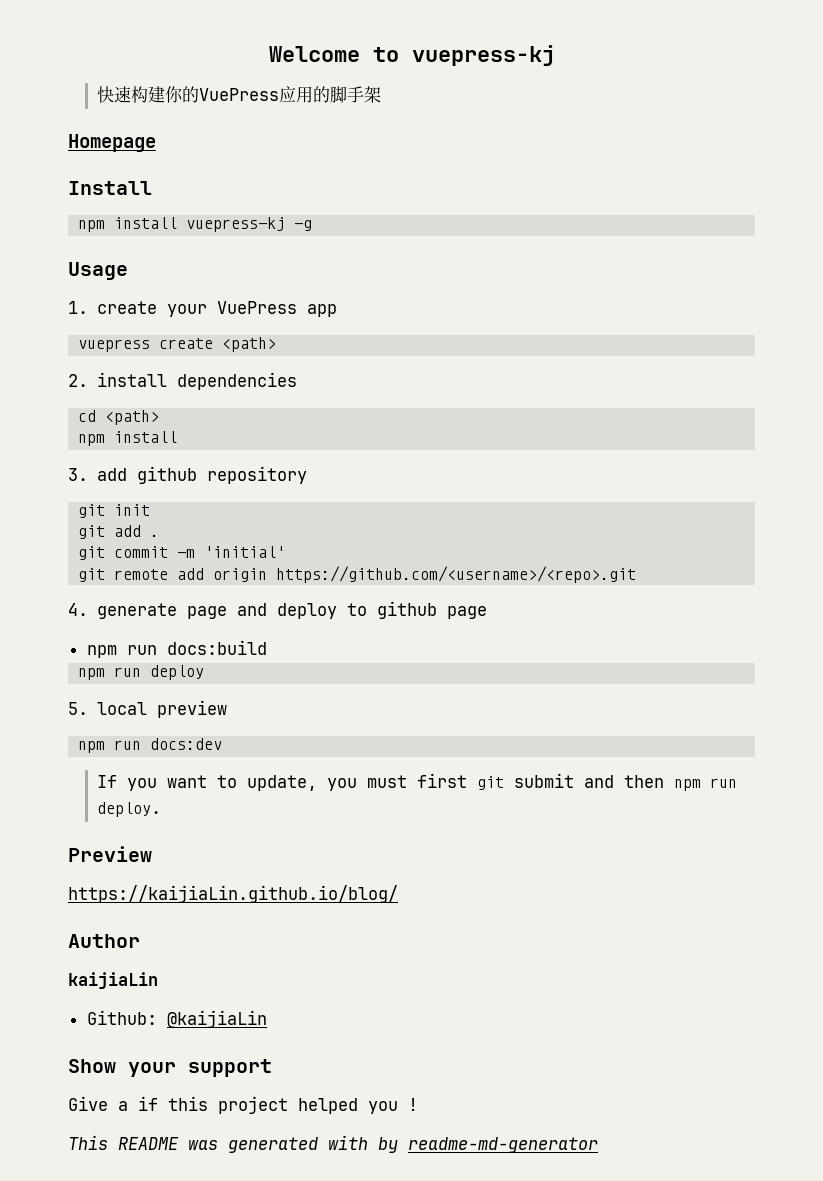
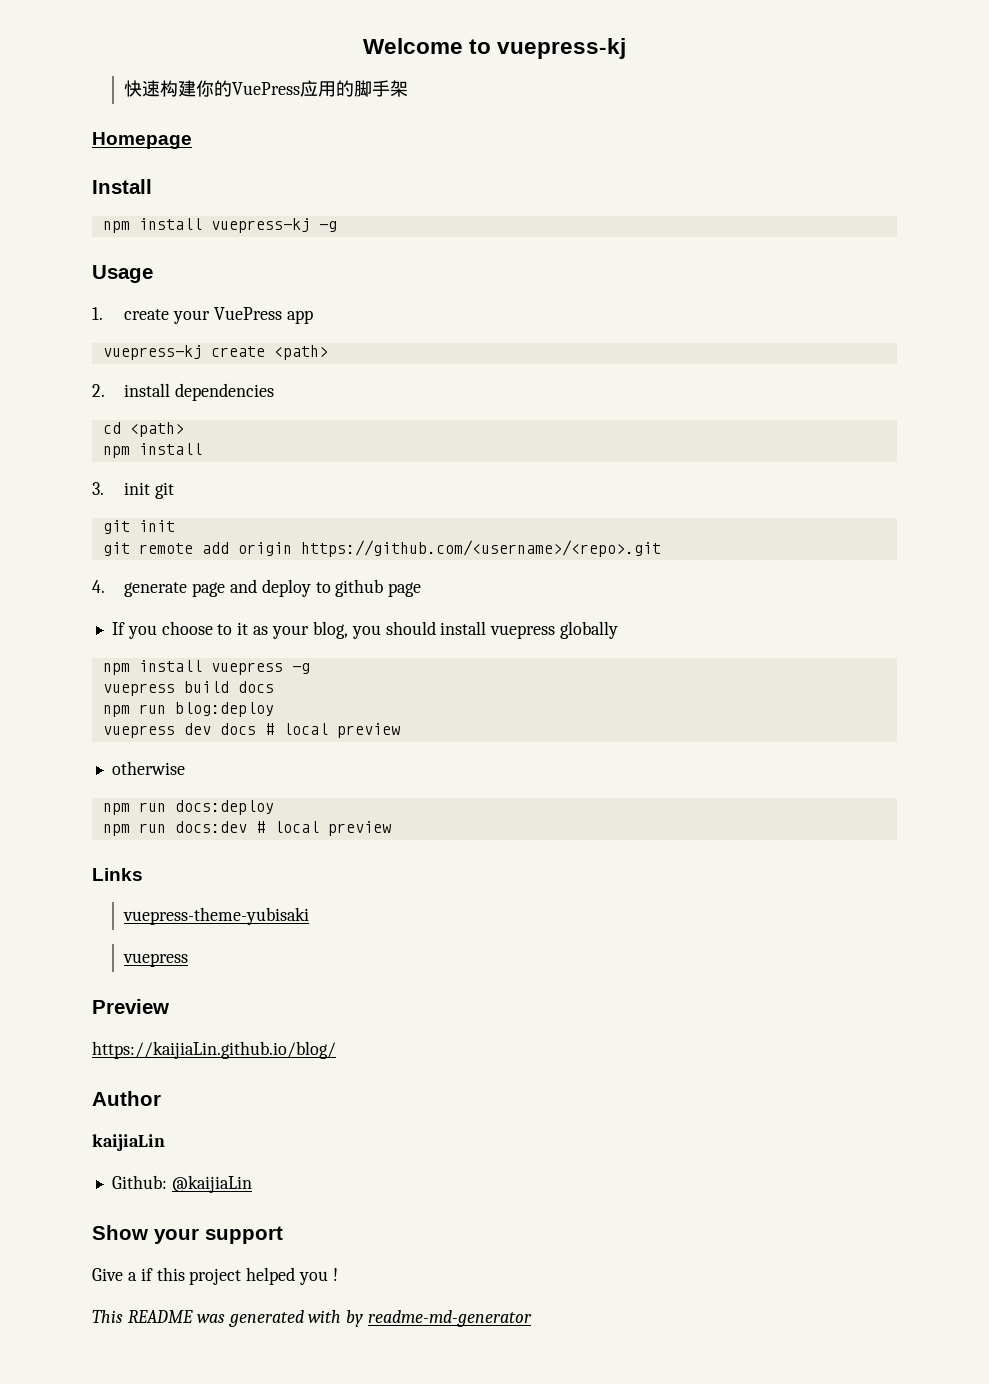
[78,339,151,352] vuepress -> [102,345,202,360] vuepress-kj
[97,466,308,484] add github repository -> [124,482,174,499] init git
[78,525,160,539] [78,546,286,560] // git add . // git commit -m 'initial' -> (175, 526) none
[86,640,267,658] [78,665,205,680] [68,700,228,718] [78,738,223,753] [97,773,738,791] [97,802,162,817] npm run docs:build // npm run deploy // 5. local preview // npm run docs:dev // If you want to update, you must first git submit and then npm run deploy. -> [111,621,619,639] [102,660,310,675] [102,681,274,696] [102,702,274,717] [102,723,400,738] [111,761,185,775] [102,800,274,815] [102,821,391,836] [92,868,143,881] [123,907,310,925] [123,953,189,967] If you choose to it as your blog, you should install vuepress globally // npm install vuepress -g // vuepress build docs // npm run blog:deploy // vuepress dev docs # local preview // otherwise // npm run docs:deploy // npm run docs:dev # local preview // Links // vuepress-theme-yubisaki // vuepress

